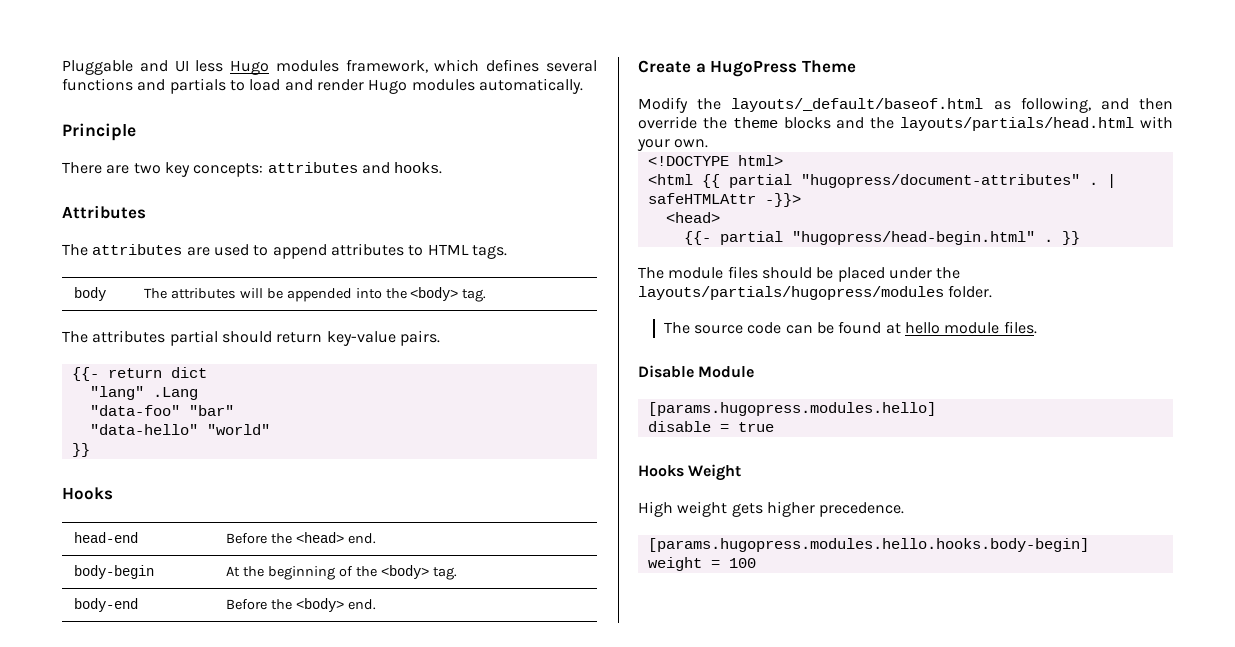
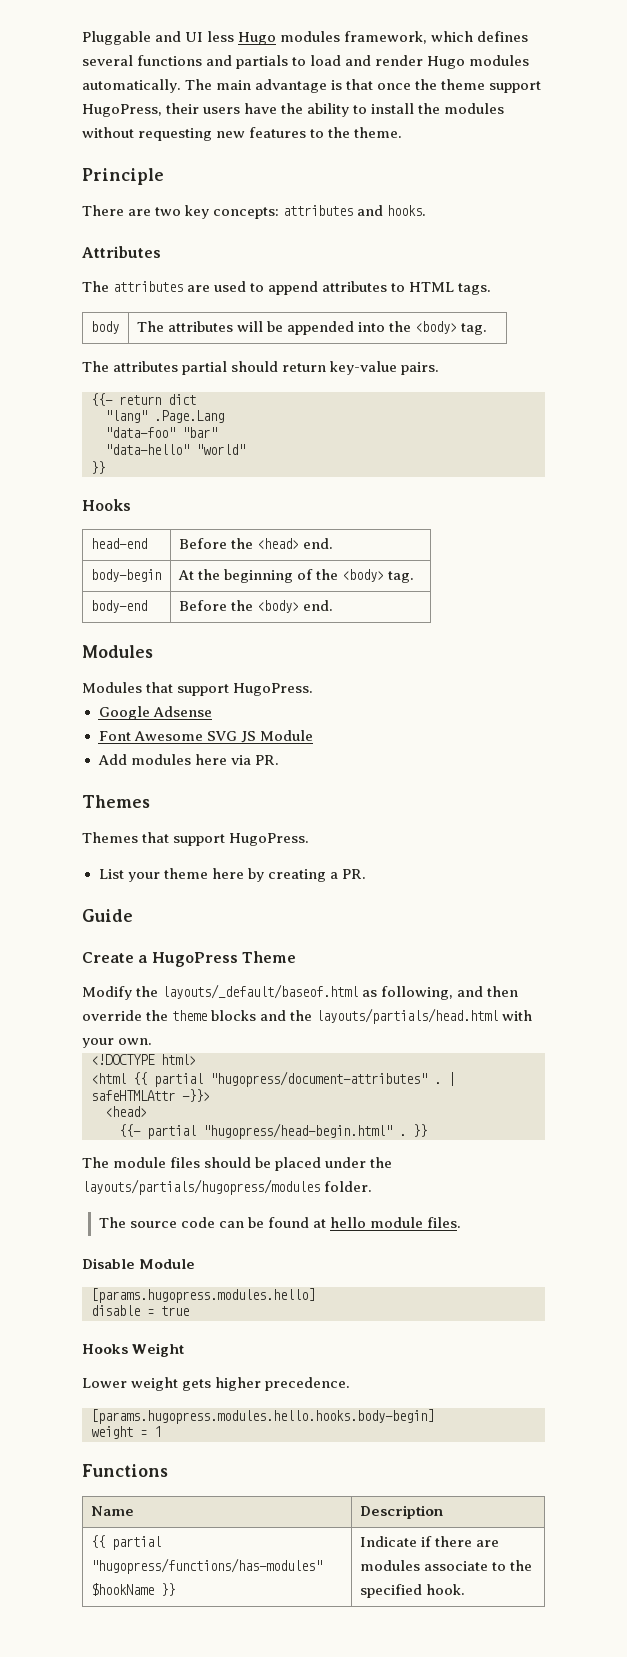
(583, 86) none -> [185,79,542,93] [82,103,505,117] [82,127,403,141] The main advantage is that once the theme support HugoPress, their users have the ability to install the modules without requesting new features to the theme.
[152,387,198,400] .Lang -> [154,410,224,423] .Page.Lang
(376, 604) none -> [82,645,153,658] [82,682,314,696] [98,706,212,720] [98,730,313,743] [97,754,279,765] [82,795,150,808] [82,832,310,846] [98,868,366,882] [82,909,133,922] // Modules // Modules that support HugoPress. // Google Adsense // Font Awesome SVG JS Module // Add modules here via PR. // Themes // Themes that support HugoPress. // List your theme here by creating a PR. // Guide
[638,501,673,517] High -> [82,1378,127,1388] Lower
[728,558,756,568] 100 -> [154,1426,161,1437] [82,1464,168,1477] [90,1506,134,1516] [359,1505,443,1519] [90,1535,161,1550] [90,1558,322,1574] [90,1583,175,1596] [359,1536,499,1547] [359,1560,532,1571] [359,1584,465,1598] 1 // Functions // Name | Description // {{ partial "hugopress/functions/has-modules" $hookName }} | Indicate if there are modules associate to the specified hook.

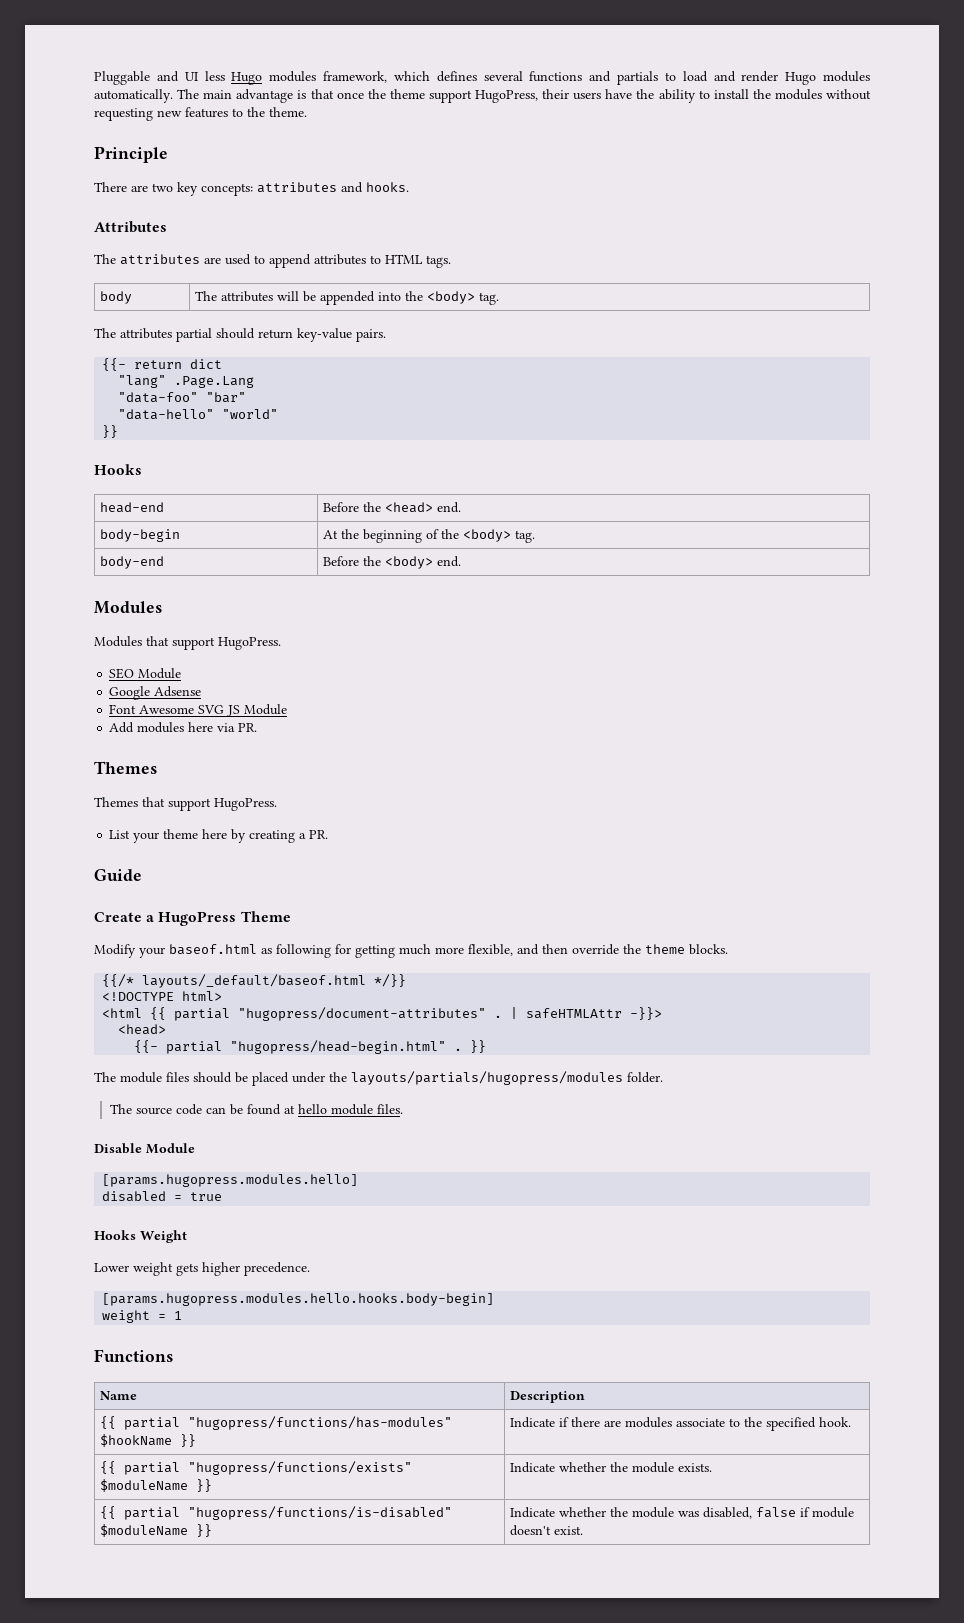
(314, 689) none -> [109,668,182,679] // SEO Module
[136,984,454,1000] the layouts/_default/baseof.html as following, -> [139,944,513,958] your baseof.html as following for getting much more flexible,
[211,1008,533,1024] [82,1038,153,1048] blocks and the layouts/partials/head.html with your own. -> [689,944,728,955] [102,974,407,988] blocks. // {{/* layouts/_default/baseof.html */}}
[91,1305,140,1316] disable -> [102,1191,167,1202] disabled
(465, 1589) none -> [100,1461,413,1475] [100,1479,213,1492] [510,1462,713,1473] [100,1506,453,1520] [100,1524,213,1537] [510,1507,855,1519] [510,1525,584,1536] // {{ partial "hugopress/functions/exists" $moduleName }} | Indicate whether the module exists. // {{ partial "hugopress/functions/is-disabled" $moduleName }} | Indicate whether the module was disabled, false if module doesn't exist.

